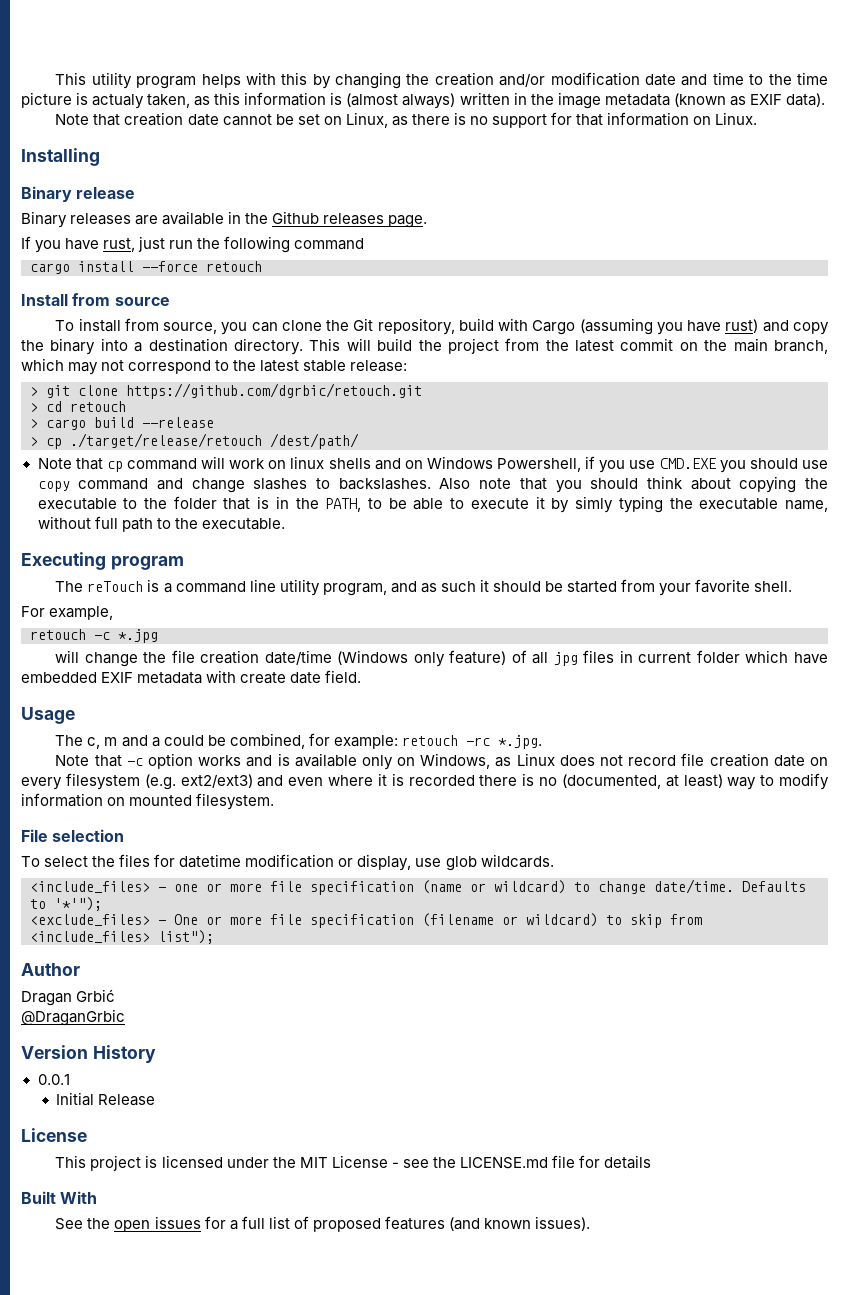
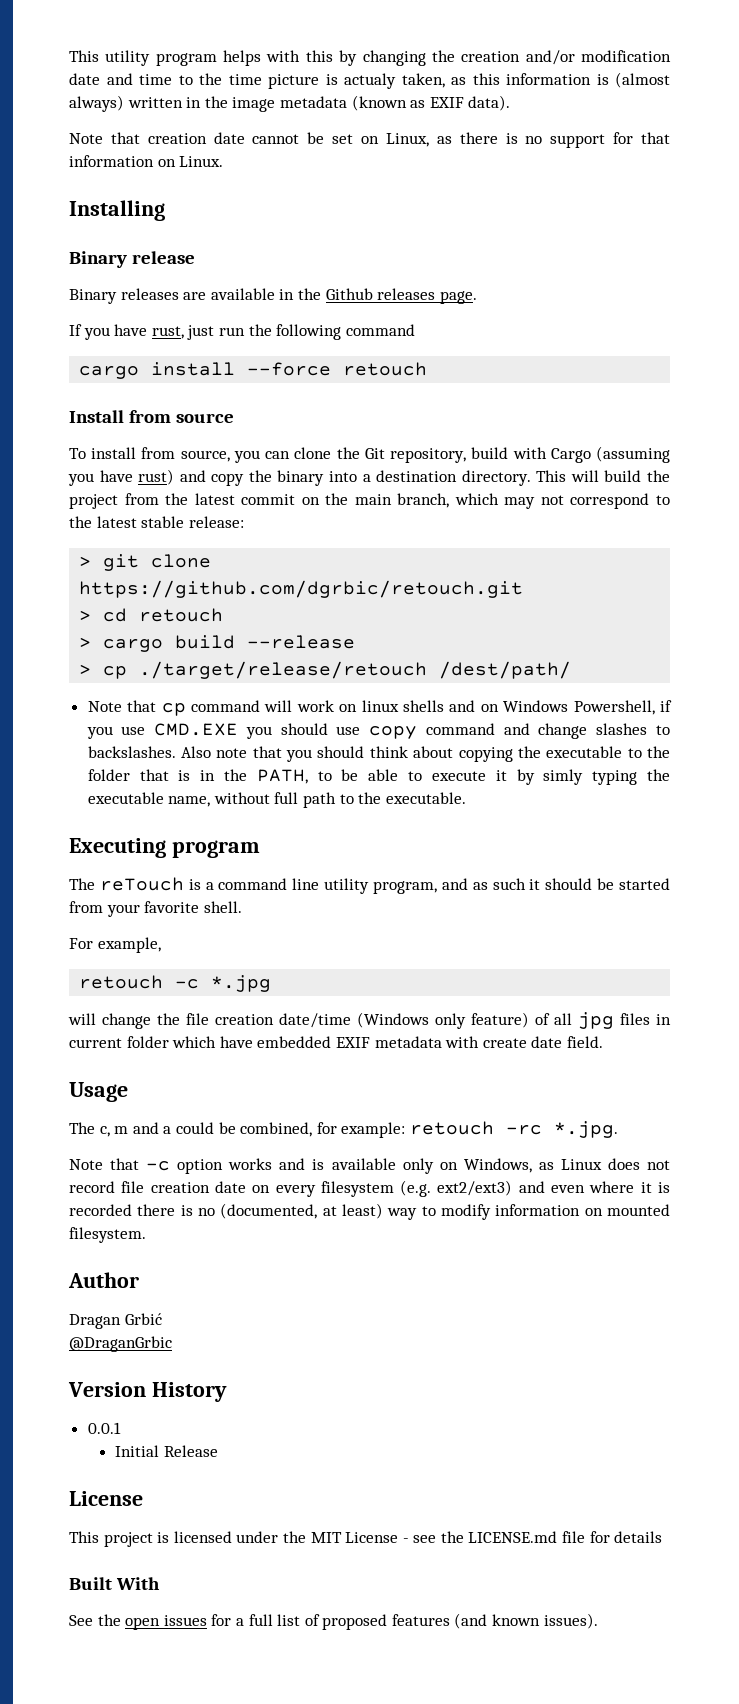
[21,829,125,842] [21,854,554,871] [30,879,806,895] [30,897,102,911] [30,913,702,928] [30,930,214,944] // File selection // To select the files for datetime modification or display, use glob wildcards. // <include_files> - one or more file specification (name or wildcard) to change date/time. Defaults to '*'"); // <exclude_files> - One or more file specification (filename or wildcard) to skip from <include_files> list"); -> (146, 1235) none

